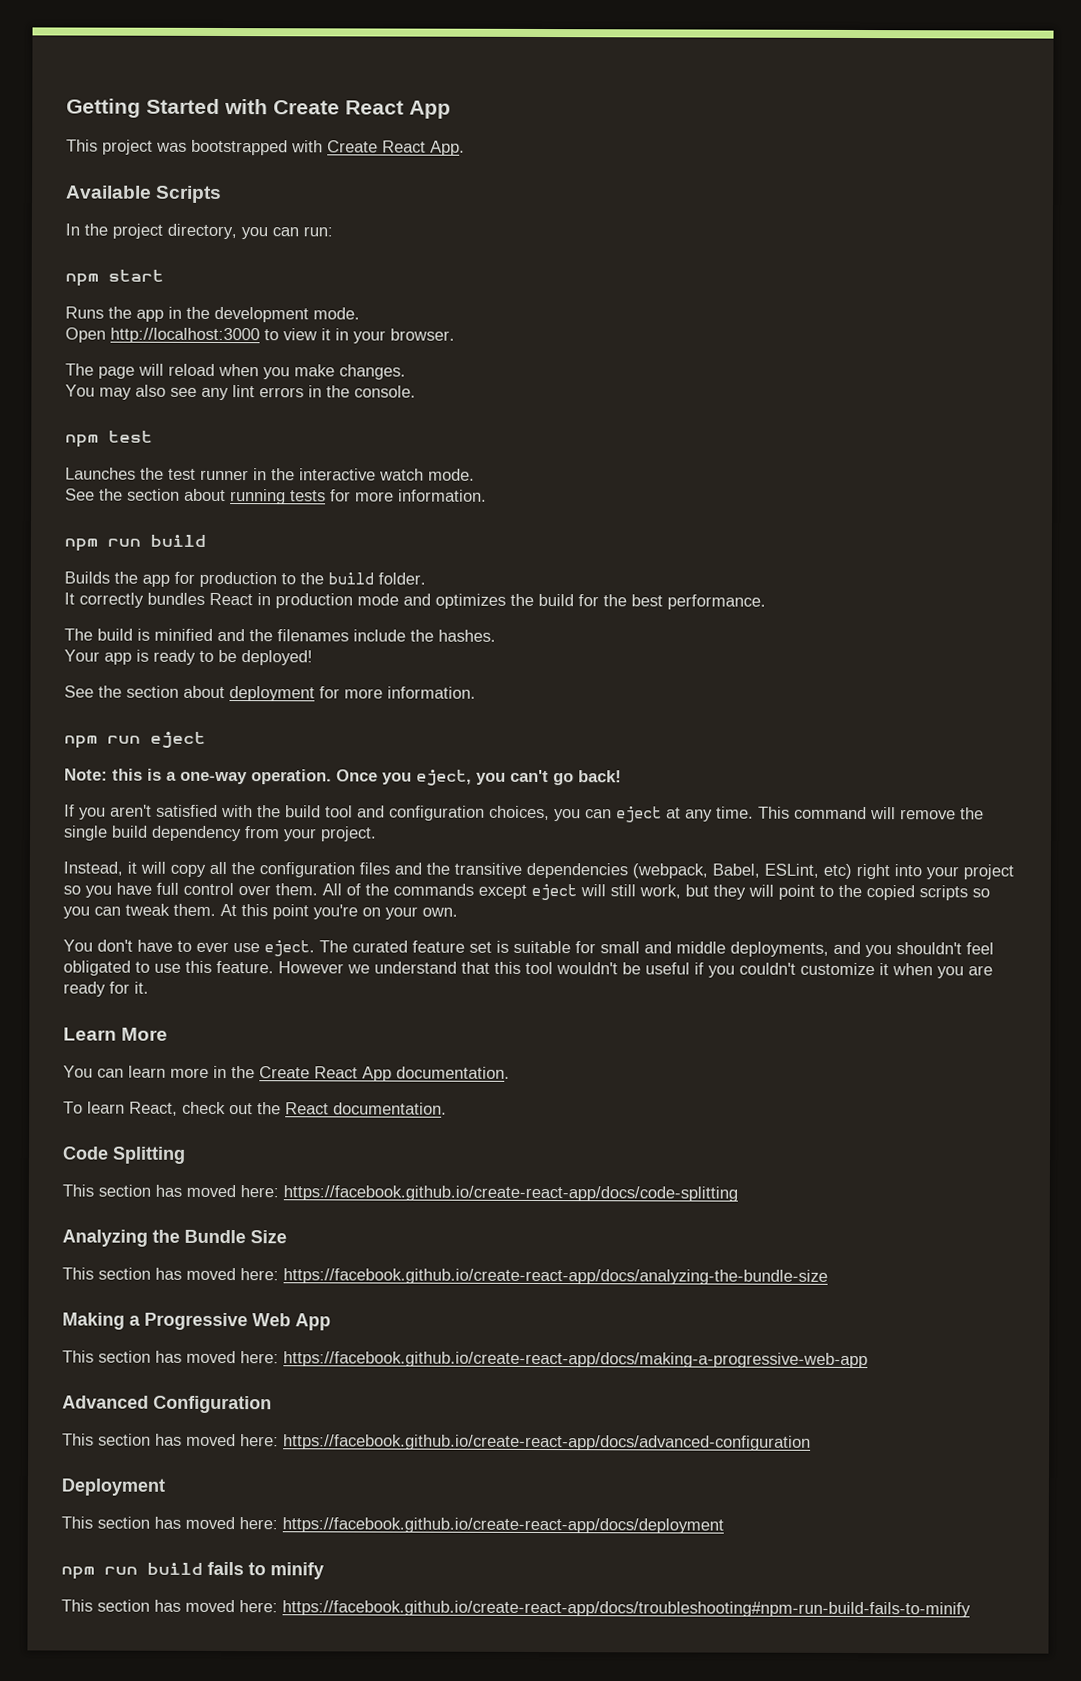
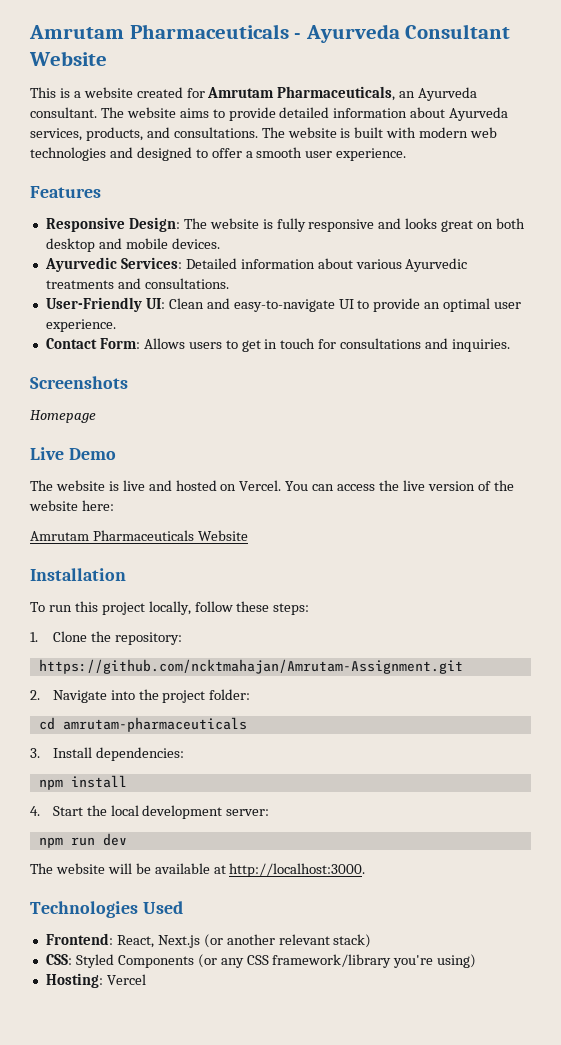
[66,98,451,119] [66,139,465,156] [66,185,223,203] [65,223,333,240] [65,269,164,287] [65,306,360,323] [65,327,455,344] [65,363,406,380] [65,384,416,401] [65,430,153,448] [65,467,475,481] [65,488,487,505] [64,534,206,552] [64,571,426,588] [64,592,766,610] [64,628,496,642] [64,649,313,666] [64,685,476,702] [64,731,206,749] [64,768,622,786] [64,804,984,823] [63,825,377,842] [63,861,1014,880] [63,882,990,901] [63,903,458,920] [63,939,994,958] [63,960,993,979] [63,981,149,997] [63,1027,169,1041] [63,1065,510,1082] [63,1101,447,1116] [62,1146,186,1164] [62,1184,738,1202] [62,1229,287,1247] [62,1267,828,1285] [62,1312,331,1331] [62,1350,868,1369] [62,1395,272,1414] [62,1433,811,1451] [61,1478,165,1496] [61,1516,724,1534] [61,1561,324,1580] [61,1599,971,1618] Getting Started with Create React App // This project was bootstrapped with Create React App. // Available Scripts // In the project directory, you can run: // npm start // Runs the app in the development mode. // Open http://localhost:3000 to view it in your browser. // The page will reload when you make changes. // You may also see any lint errors in the console. // npm test // Launches the test runner in the interactive watch mode. // See the section about running tests for more information. // npm run build // Builds the app for production to the build folder. // It correctly bundles React in production mode and optimizes the build for the best performance. // The build is minified and the filenames include the hashes. // Your app is ready to be deployed! // See the section about deployment for more information. // npm run eject // Note: this is a one-way operation. Once you eject, you can't go back! // If you aren't satisfied with the build tool and configuration choices, you can eject at any time. This command will remove the single build dependency from your project. // Instead, it will copy all the configuration files and the transitive dependencies (webpack, Babel, ESLint, etc) right into your project so you have full control over them. All of the commands except eject will still work, but they will point to the copied scripts so you can tweak them. At this point you're on your own. // You don't have to ever use eject. The curated feature set is suitable for small and middle deployments, and you shouldn't feel obligated to use this feature. However we understand that this tool wouldn't be useful if you couldn't customize it when you are ready for it. // Learn More // You can learn more in the Create React App documentation. // To learn React, check out the React documentation. // Code Splitting // This section has moved here: https://facebook.github.io/create-react-app/docs/code-splitting // Analyzing the Bundle Size // This section has moved here: https://facebook.github.io/create-react-app/docs/analyzing-the-bundle-size // Making a Progressive Web App // This section has moved here: https://facebook.github.io/create-react-app/docs/making-a-progressive-web-app // Advanced Configuration // This section has moved here: https://facebook.github.io/create-react-app/docs/advanced-configuration // Deployment // This section has moved here: https://facebook.github.io/create-react-app/docs/deployment // npm run build fails to minify // This section has moved here: https://facebook.github.io/create-react-app/docs/troubleshooting#npm-run-build-fails-to-minify -> [29,24,511,43] [29,51,107,66] [30,86,478,101] [30,107,509,121] [30,127,498,141] [30,147,407,161] [30,186,101,198] [45,217,526,232] [45,238,220,252] [44,257,468,272] [45,278,229,289] [45,297,522,312] [45,319,116,332] [45,338,511,352] [30,376,128,389] [30,410,96,423] [30,447,116,460] [30,480,514,491] [29,500,114,511] [30,530,248,541] [30,568,126,581] [30,601,310,615] [30,631,182,645] [38,659,463,674] [30,689,251,703] [38,717,247,732] [30,747,184,761] [38,775,127,790] [30,805,270,819] [38,833,127,848] [30,863,366,877] [30,901,183,918] [45,933,372,948] [45,954,477,968] [45,973,146,988] Amrutam Pharmaceuticals - Ayurveda Consultant Website // This is a website created for Amrutam Pharmaceuticals, an Ayurveda consultant. The website aims to provide detailed information about Ayurveda services, products, and consultations. The website is built with modern web technologies and designed to offer a smooth user experience. // Features // Responsive Design: The website is fully responsive and looks great on both desktop and mobile devices. // Ayurvedic Services: Detailed information about various Ayurvedic treatments and consultations. // User-Friendly UI: Clean and easy-to-navigate UI to provide an optimal user experience. // Contact Form: Allows users to get in touch for consultations and inquiries. // Screenshots // Homepage // Live Demo // The website is live and hosted on Vercel. You can access the live version of the website here: // Amrutam Pharmaceuticals Website // Installation // To run this project locally, follow these steps: // 1. Clone the repository: // https://github.com/ncktmahajan/Amrutam-Assignment.git // 2. Navigate into the project folder: // cd amrutam-pharmaceuticals // 3. Install dependencies: // npm install // 4. Start the local development server: // npm run dev // The website will be available at http://localhost:3000. // Technologies Used // Frontend: React, Next.js (or another relevant stack) // CSS: Styled Components (or any CSS framework/library you're using) // Hosting: Vercel

